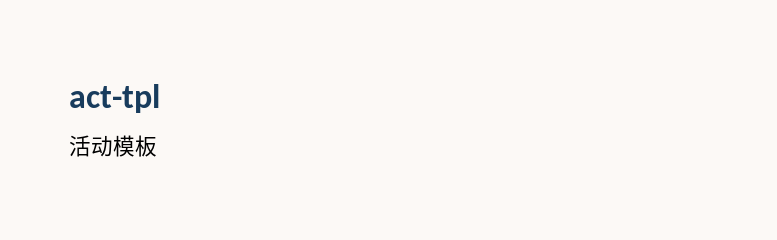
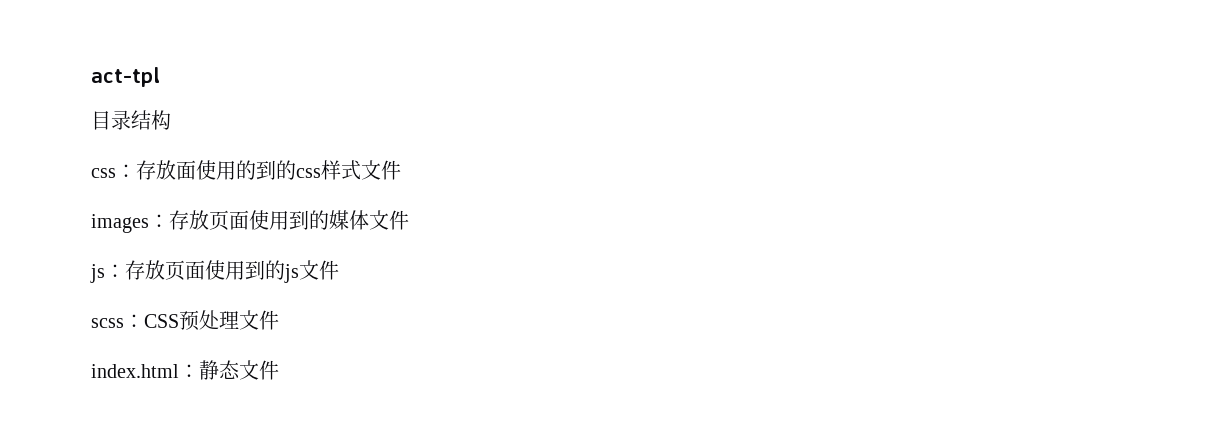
[69,135,157,157] 活动模板 -> [91,110,171,130] [91,160,401,180] [91,210,409,233] [90,260,339,283] [91,310,279,331] [91,360,279,380] 目录结构 // css：存放面使用的到的css样式文件 // images：存放页面使用到的媒体文件 // js：存放页面使用到的js文件 // scss：CSS预处理文件 // index.html：静态文件

